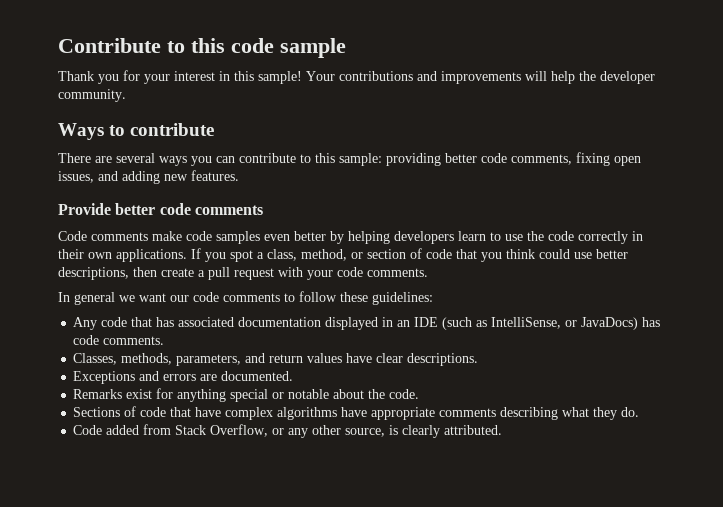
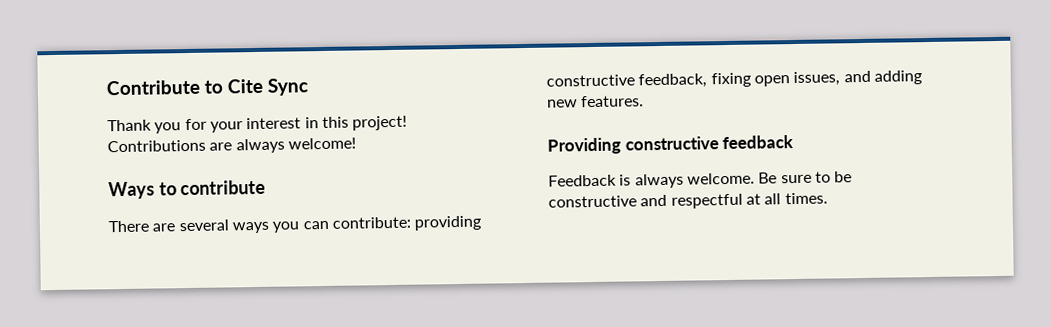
[191,38,346,58] this code sample -> [227,78,308,96] Cite Sync
[258,71,655,84] [58,89,126,102] sample! Your contributions and improvements will help the developer community. -> [352,115,408,131] [107,137,356,154] project! Contributions are always welcome!
[239,153,572,166] contribute to this sample: providing better code comments, -> [331,215,482,231] [546,73,708,89] contribute: providing constructive feedback,
[58,203,263,215] [58,231,643,244] [58,248,628,262] [58,267,428,280] [58,291,433,305] [73,317,661,330] [73,335,165,345] [73,353,479,366] [73,371,294,384] [73,388,420,402] [73,406,640,420] [73,424,503,438] Provide better code comments // Code comments make code samples even better by helping developers learn to use the code correctly in their own applications. If you spot a class, method, or section of code that you think could use better descriptions, then create a pull request with your code comments. // In general we want our code comments to follow these guidelines: // Any code that has associated documentation displayed in an IDE (such as IntelliSense, or JavaDocs) has code comments. // Classes, methods, parameters, and return values have clear descriptions. // Exceptions and errors are documented. // Remarks exist for anything special or notable about the code. // Sections of code that have complex algorithms have appropriate comments describing what they do. // Code added from Stack Overflow, or any other source, is clearly attributed. -> [547,135,795,155] [548,171,853,189] [548,192,828,209] Providing constructive feedback // Feedback is always welcome. Be sure to be constructive and respectful at all times.

